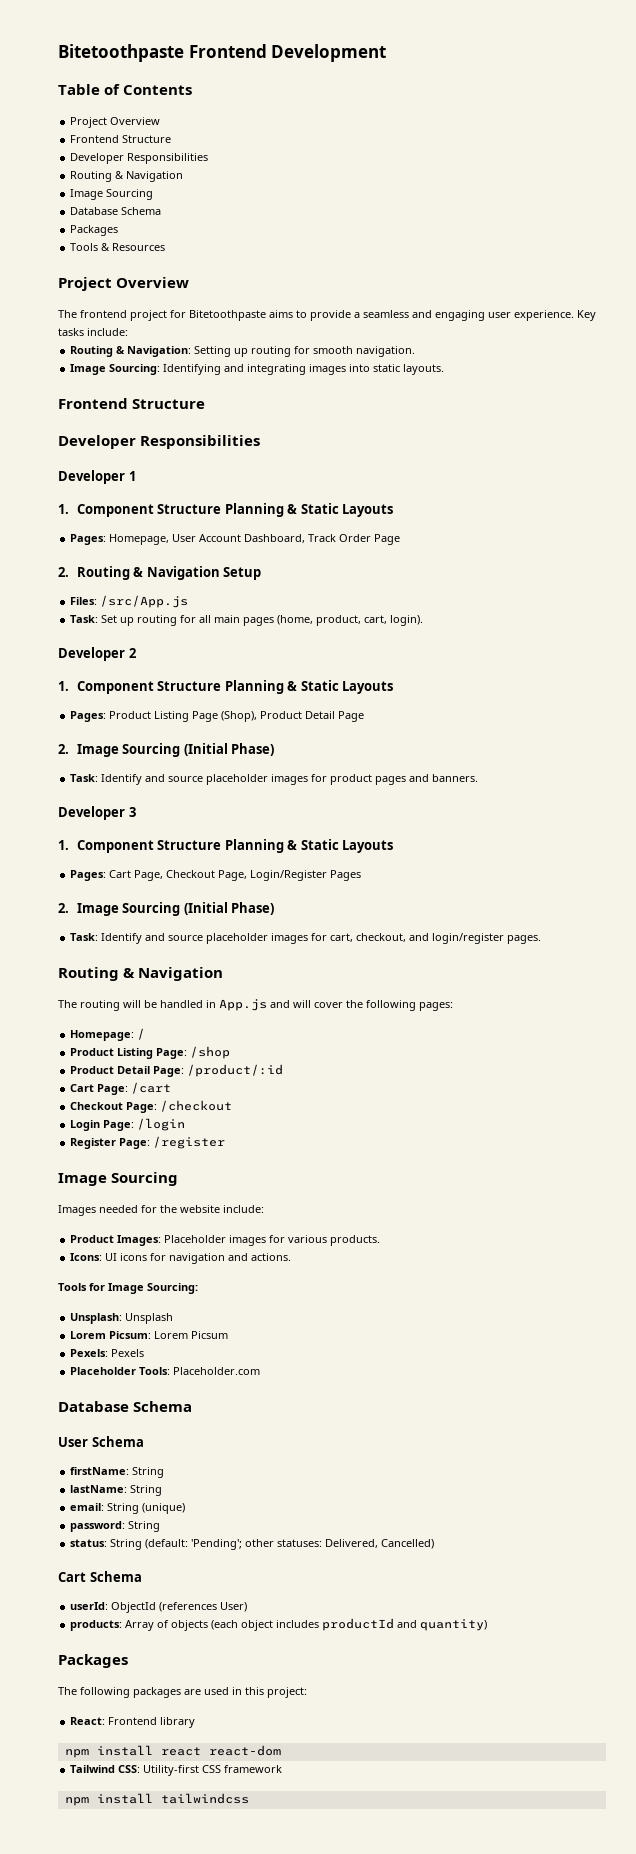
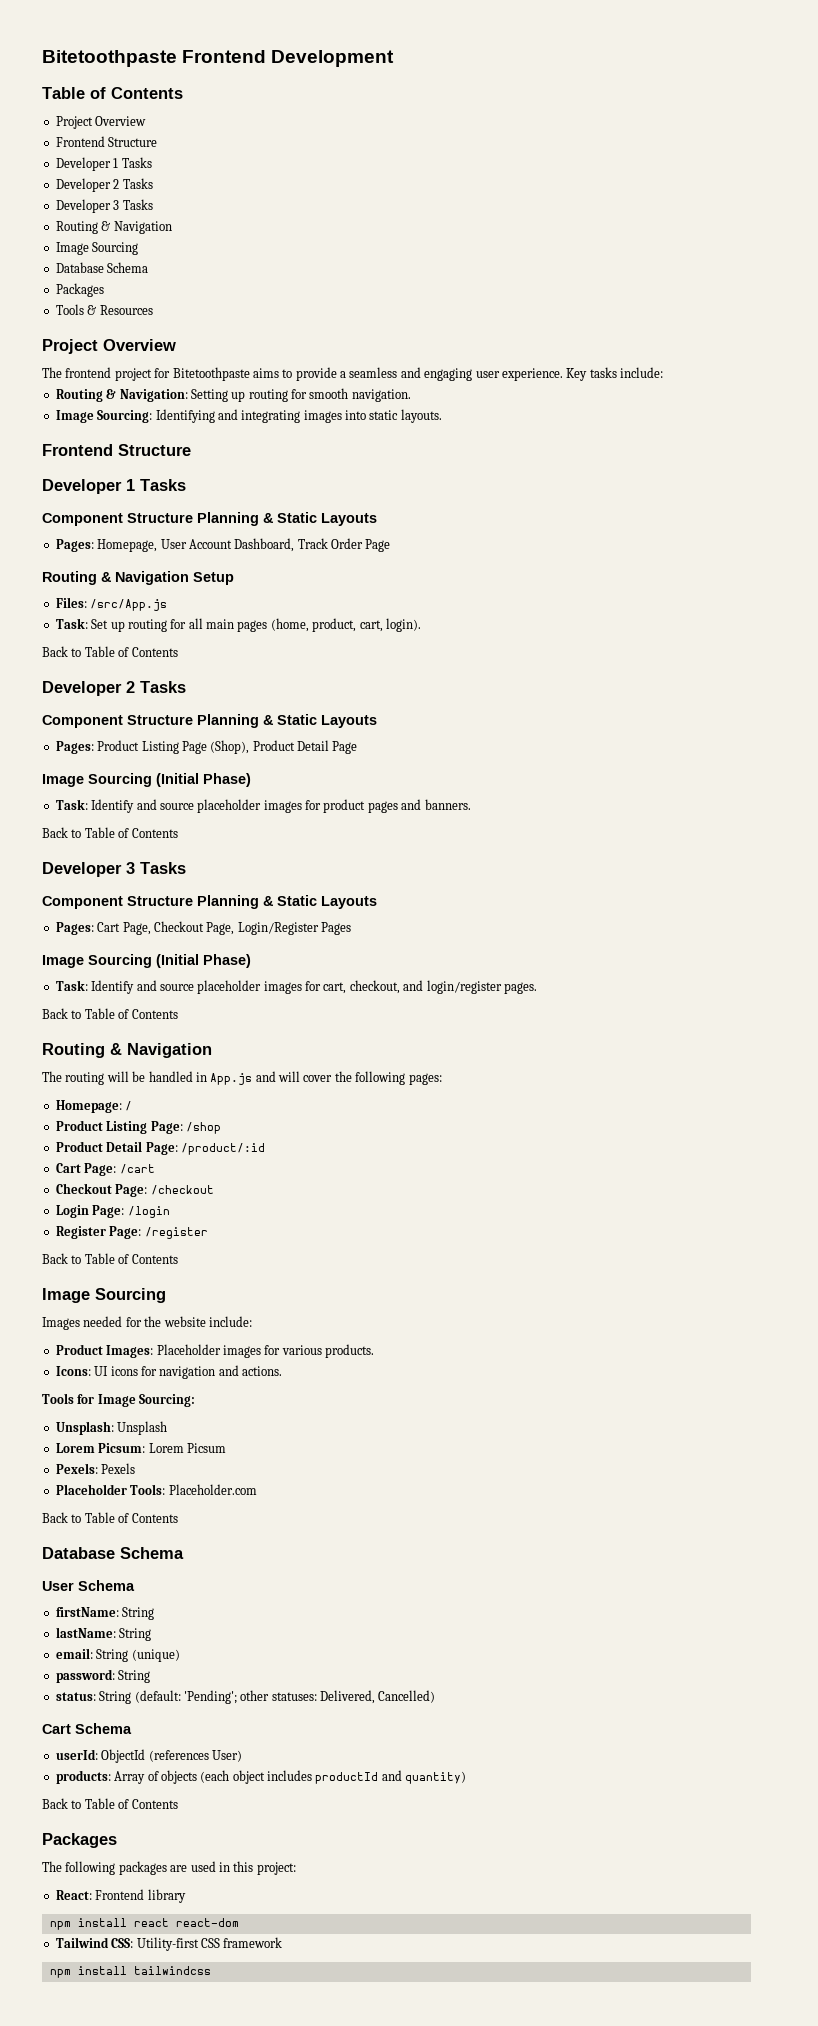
[127,153,209,164] Responsibilities -> [113,157,152,168] [55,178,153,192] [55,199,153,213] 1 Tasks // Developer 2 Tasks // Developer 3 Tasks
[140,435,261,449] [58,470,136,484] [58,504,69,514] Responsibilities // Developer 1 // 1. -> [126,479,186,491] 1 Tasks //
[58,567,69,577] 2. -> (391, 545) none
[58,647,136,661] [58,681,69,691] // Developer 2 // 1. -> [42,646,178,657] [42,681,186,696] // Back to Table of Contents // Developer 2 Tasks //
[58,744,69,754] 2. -> (358, 747) none
[58,806,136,820] [58,840,69,850] // Developer 3 // 1. -> [42,827,178,838] [42,862,186,877] // Back to Table of Contents // Developer 3 Tasks //
[58,903,69,913] 2. -> (351, 928) none
(542, 939) none -> [42,1008,178,1019] // Back to Table of Contents
(226, 1142) none -> [42,1253,178,1264] // Back to Table of Contents
(261, 1371) none -> [42,1512,178,1523] // Back to Table of Contents
(488, 1625) none -> [42,1798,178,1809] // Back to Table of Contents

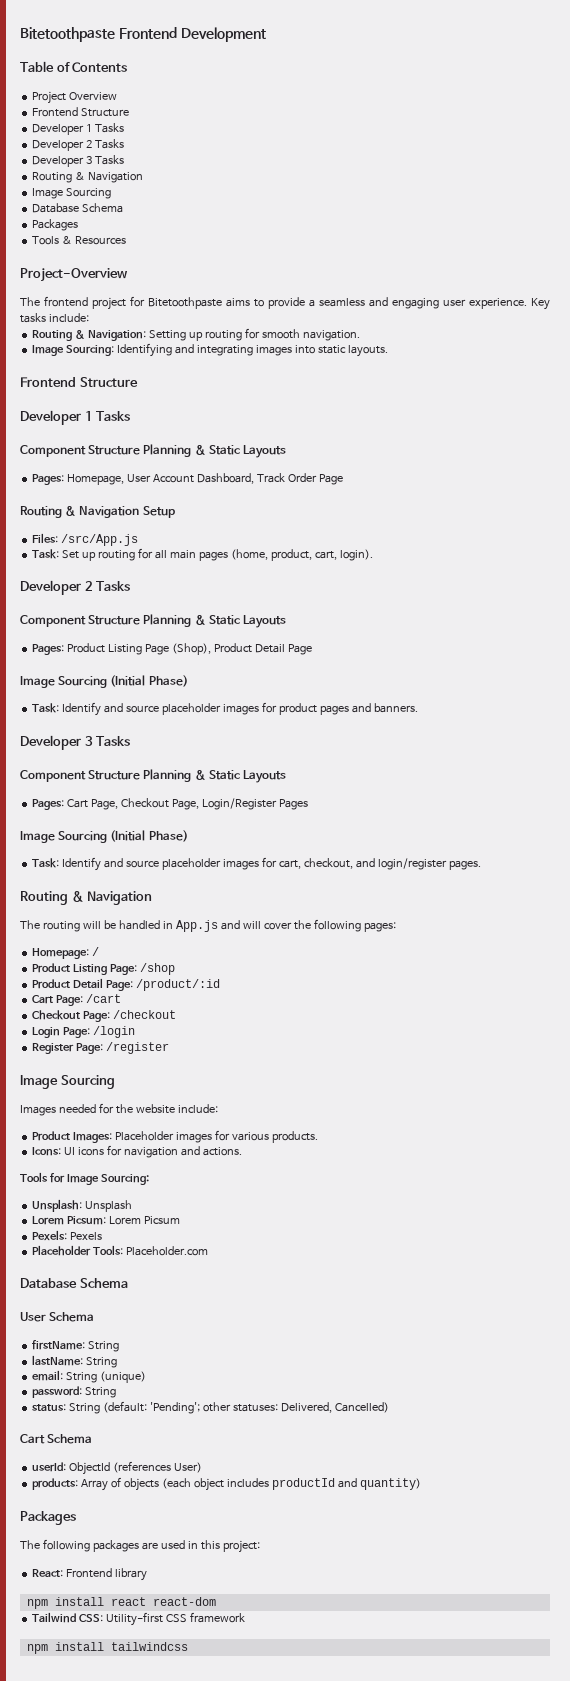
[42,339,176,354] Project Overview -> [20,268,128,282] Project-Overview
[42,646,178,657] // Back to Table of Contents -> (373, 555) none
[42,827,178,838] // Back to Table of Contents -> (418, 708) none
[42,1008,178,1019] // Back to Table of Contents -> (481, 865) none
[42,1253,178,1264] // Back to Table of Contents -> (170, 1048) none
[42,1512,178,1523] // Back to Table of Contents -> (209, 1251) none
[42,1798,178,1809] // Back to Table of Contents -> (421, 1484) none

